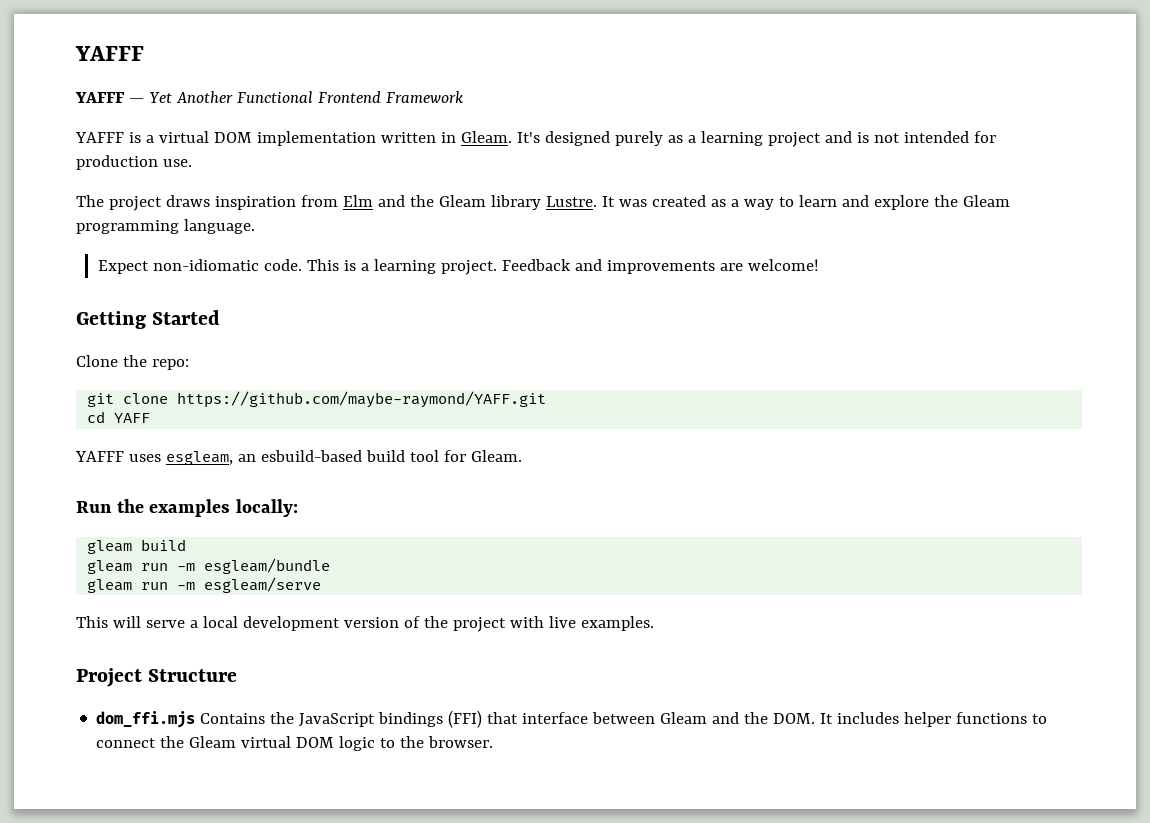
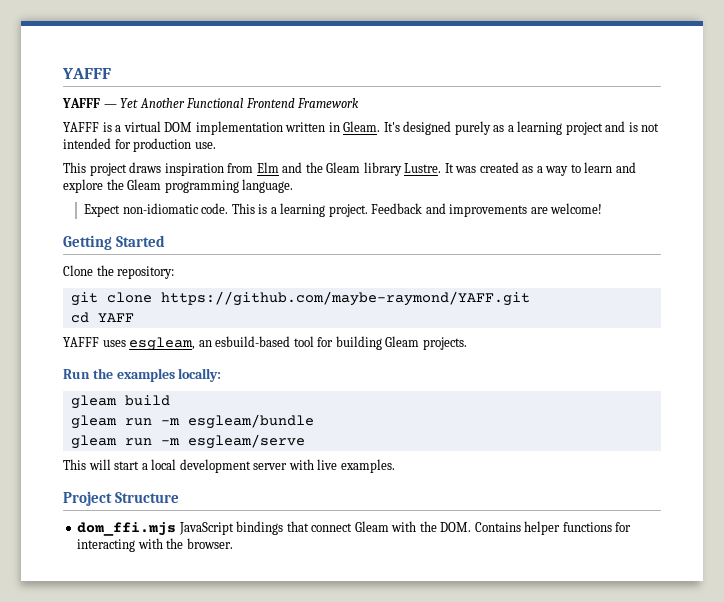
[76,195,104,207] The -> [63,162,86,173] This
[151,359,189,370] repo: -> [117,266,175,279] repository:
[365,450,405,462] build -> (291, 341) none
[470,450,522,462] Gleam. -> [335,336,467,350] building Gleam projects.
[145,620,185,628] serve -> [114,461,140,470] start
[343,616,506,632] version of the project -> [253,463,288,470] server
[200,710,1048,728] [96,736,396,751] Contains the JavaScript bindings (FFI) that interface between Gleam and the DOM. It includes helper functions to connect the Gleam virtual DOM logic to -> [178,521,632,535] [77,538,163,552] JavaScript bindings that connect Gleam with the DOM. Contains helper functions for interacting with

